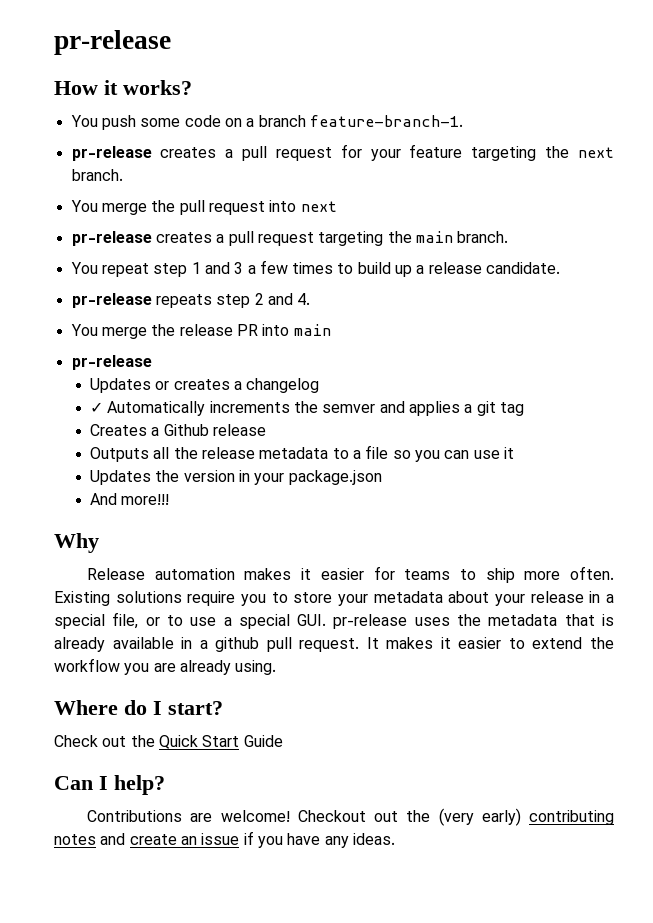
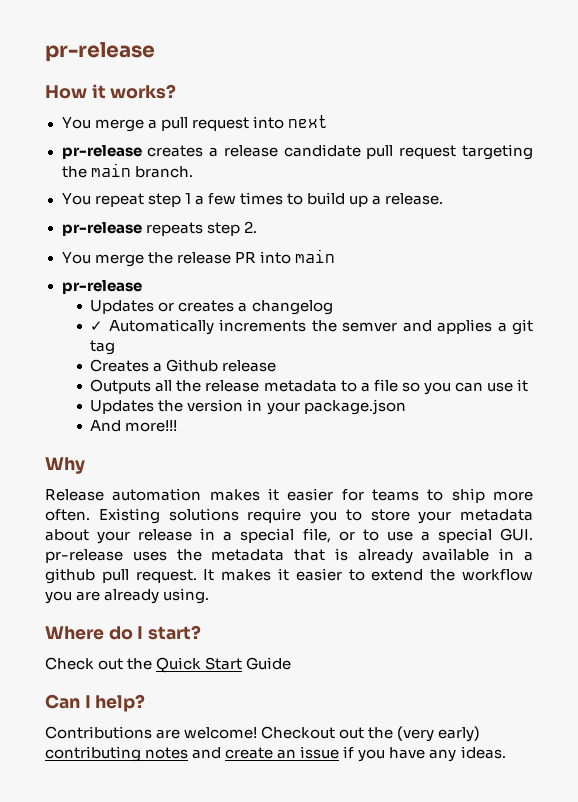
[101,115,463,130] [71,144,614,161] [71,169,123,181] [70,200,176,215] push some code on a branch feature-branch-1. // pr-release creates a pull request for your feature targeting the next branch. // You merge the -> [94,119,157,132] merge a
(225, 238) none -> [223,144,361,157] release candidate
[204,262,244,274] and 3 -> (191, 198) none
[428,262,561,274] release candidate. -> [385,193,444,205] release.
[254,293,311,305] 2 and 4. -> [243,221,257,233] 2.

